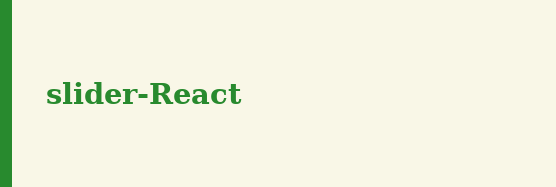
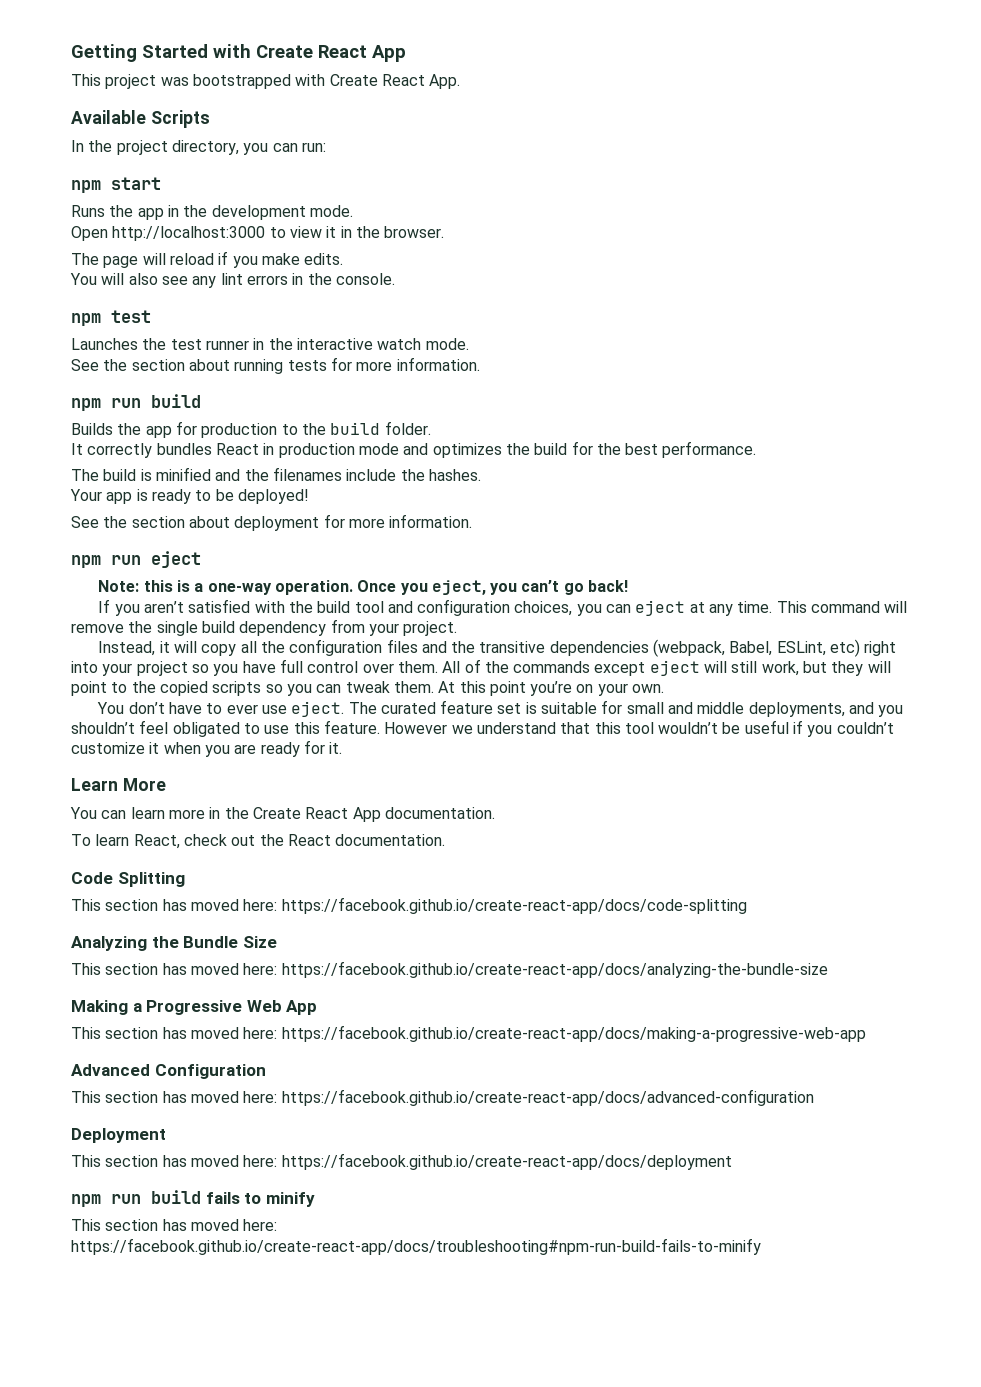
[46,82,242,104] slider-React -> [71,44,406,62] [71,74,461,89] [71,110,210,128] [71,140,326,155] [71,177,161,193] [71,205,353,220] [71,226,445,241] [71,251,344,268] [70,273,395,288] [71,310,151,326] [71,338,469,350] [71,357,480,374] [71,394,201,411] [71,421,431,438] [71,441,757,458] [71,467,481,481] [70,489,309,504] [71,514,473,531] [71,551,201,568] [98,580,629,595] [98,599,908,616] [71,619,458,636] [98,639,897,657] [71,659,891,676] [71,681,665,696] [97,700,904,717] [71,720,894,737] [71,740,343,757] [71,778,166,791] [70,807,495,822] [71,834,446,849] [71,872,185,887] [71,897,747,914] [71,936,277,951] [71,961,828,978] [71,1000,318,1015] [71,1025,866,1042] [71,1064,266,1079] [71,1089,814,1106] [71,1128,166,1143] [71,1153,732,1170] [71,1190,315,1207] [71,1219,278,1231] [71,1238,761,1255] Getting Started with Create React App // This project was bootstrapped with Create React App. // Available Scripts // In the project directory, you can run: // npm start // Runs the app in the development mode. // Open http://localhost:3000 to view it in the browser. // The page will reload if you make edits. // You will also see any lint errors in the console. // npm test // Launches the test runner in the interactive watch mode. // See the section about running tests for more information. // npm run build // Builds the app for production to the build folder. // It correctly bundles React in production mode and optimizes the build for the best performance. // The build is minified and the filenames include the hashes. // Your app is ready to be deployed! // See the section about deployment for more information. // npm run eject // Note: this is a one-way operation. Once you eject, you can’t go back! // If you aren’t satisfied with the build tool and configuration choices, you can eject at any time. This command will remove the single build dependency from your project. // Instead, it will copy all the configuration files and the transitive dependencies (webpack, Babel, ESLint, etc) right into your project so you have full control over them. All of the commands except eject will still work, but they will point to the copied scripts so you can tweak them. At this point you’re on your own. // You don’t have to ever use eject. The curated feature set is suitable for small and middle deployments, and you shouldn’t feel obligated to use this feature. However we understand that this tool wouldn’t be useful if you couldn’t customize it when you are ready for it. // Learn More // You can learn more in the Create React App documentation. // To learn React, check out the React documentation. // Code Splitting // This section has moved here: https://facebook.github.io/create-react-app/docs/code-splitting // Analyzing the Bundle Size // This section has moved here: https://facebook.github.io/create-react-app/docs/analyzing-the-bundle-size // Making a Progressive Web App // This section has moved here: https://facebook.github.io/create-react-app/docs/making-a-progressive-web-app // Advanced Configuration // This section has moved here: https://facebook.github.io/create-react-app/docs/advanced-configuration // Deployment // This section has moved here: https://facebook.github.io/create-react-app/docs/deployment // npm run build fails to minify // This section has moved here: https://facebook.github.io/create-react-app/docs/troubleshooting#npm-run-build-fails-to-minify

